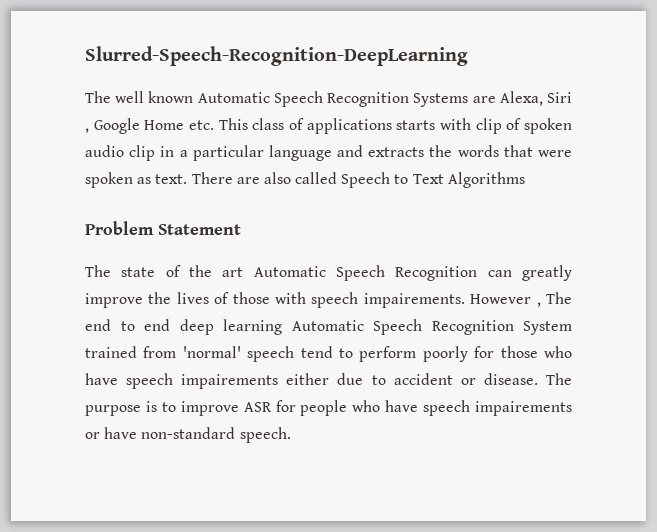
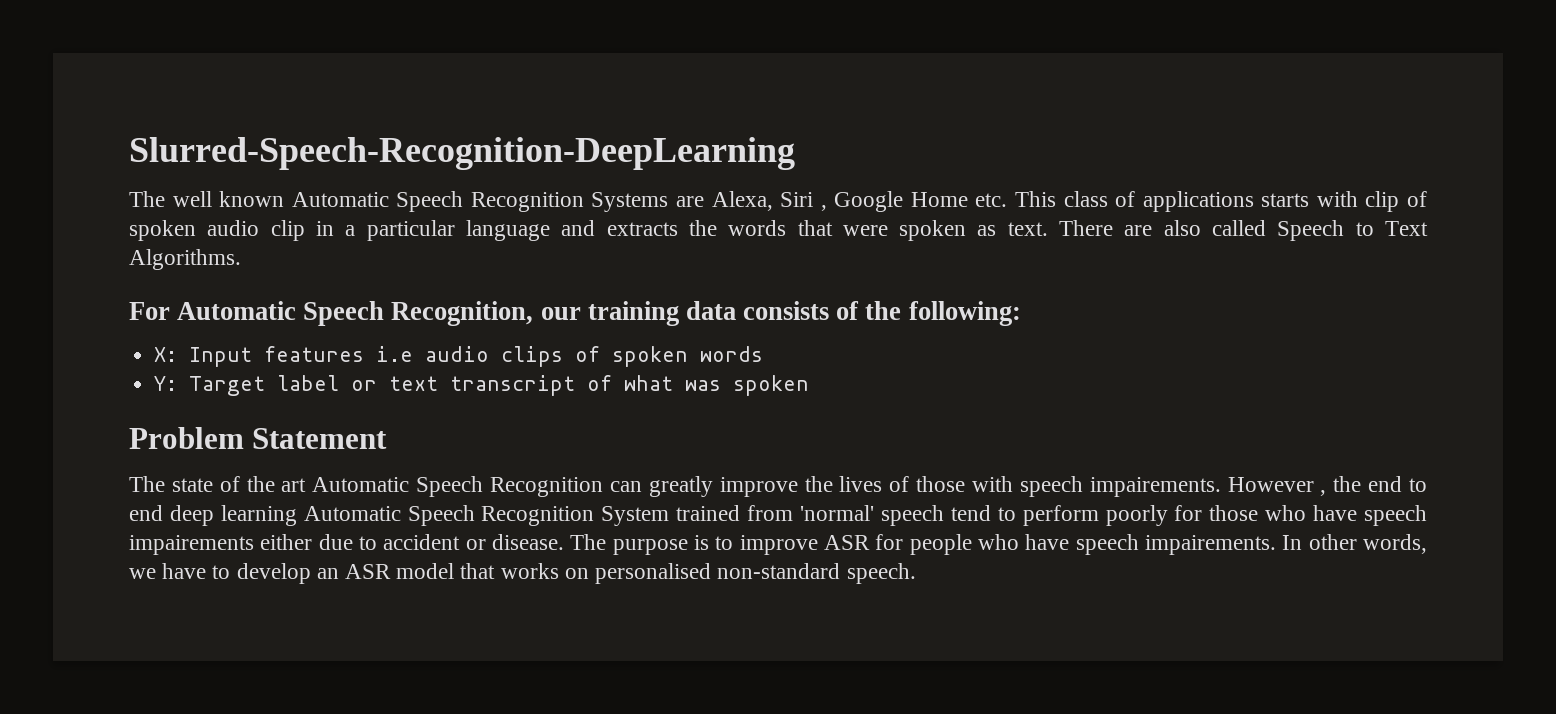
[447,172,525,188] Algorithms -> [129,249,241,270] [129,301,1021,326] [154,346,764,367] [154,375,810,396] Algorithms. // For Automatic Speech Recognition, our training data consists of the following: // X: Input features i.e audio clips of spoken words // Y: Target label or text transcript of what was spoken
[546,292,572,304] The -> [1333,476,1362,492] the
[474,401,572,416] [85,427,138,439] impairements or have -> [1145,534,1428,555] [129,563,712,584] impairements. In other words, we have to develop an ASR model that works on personalised

